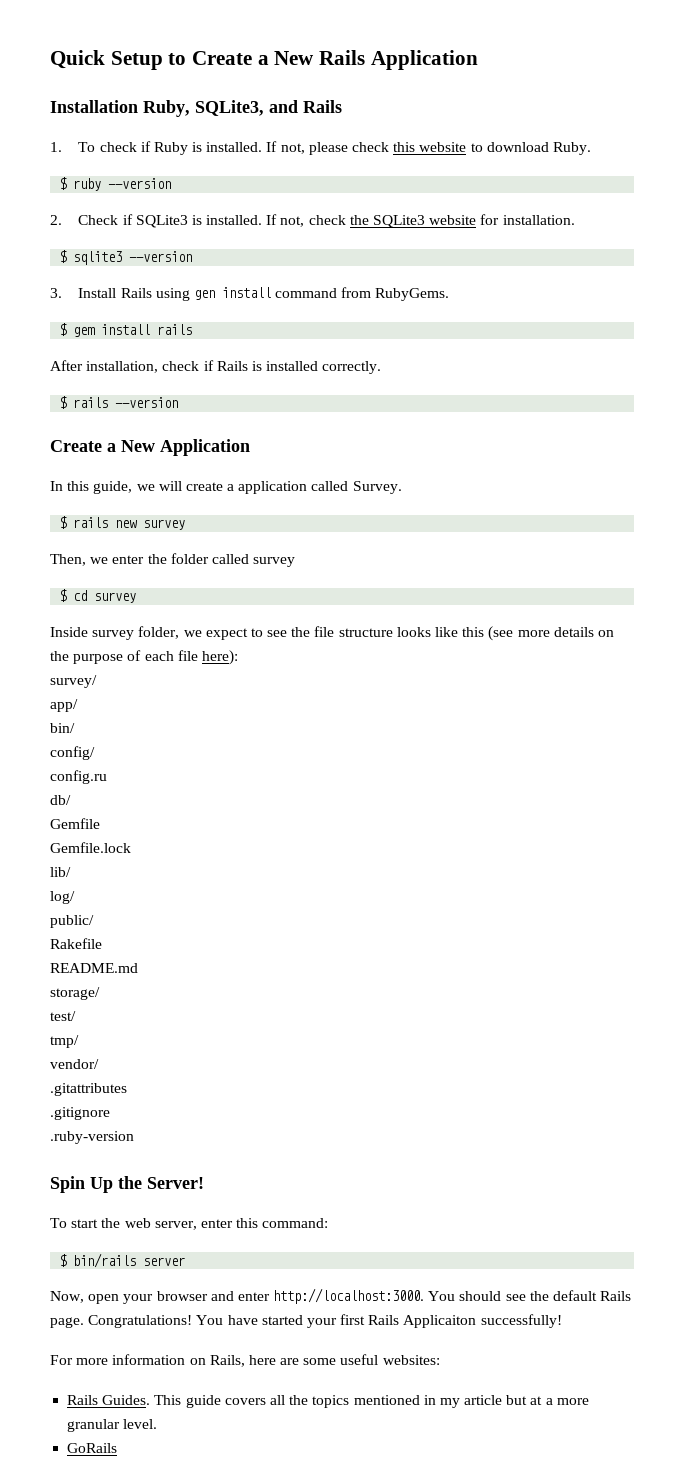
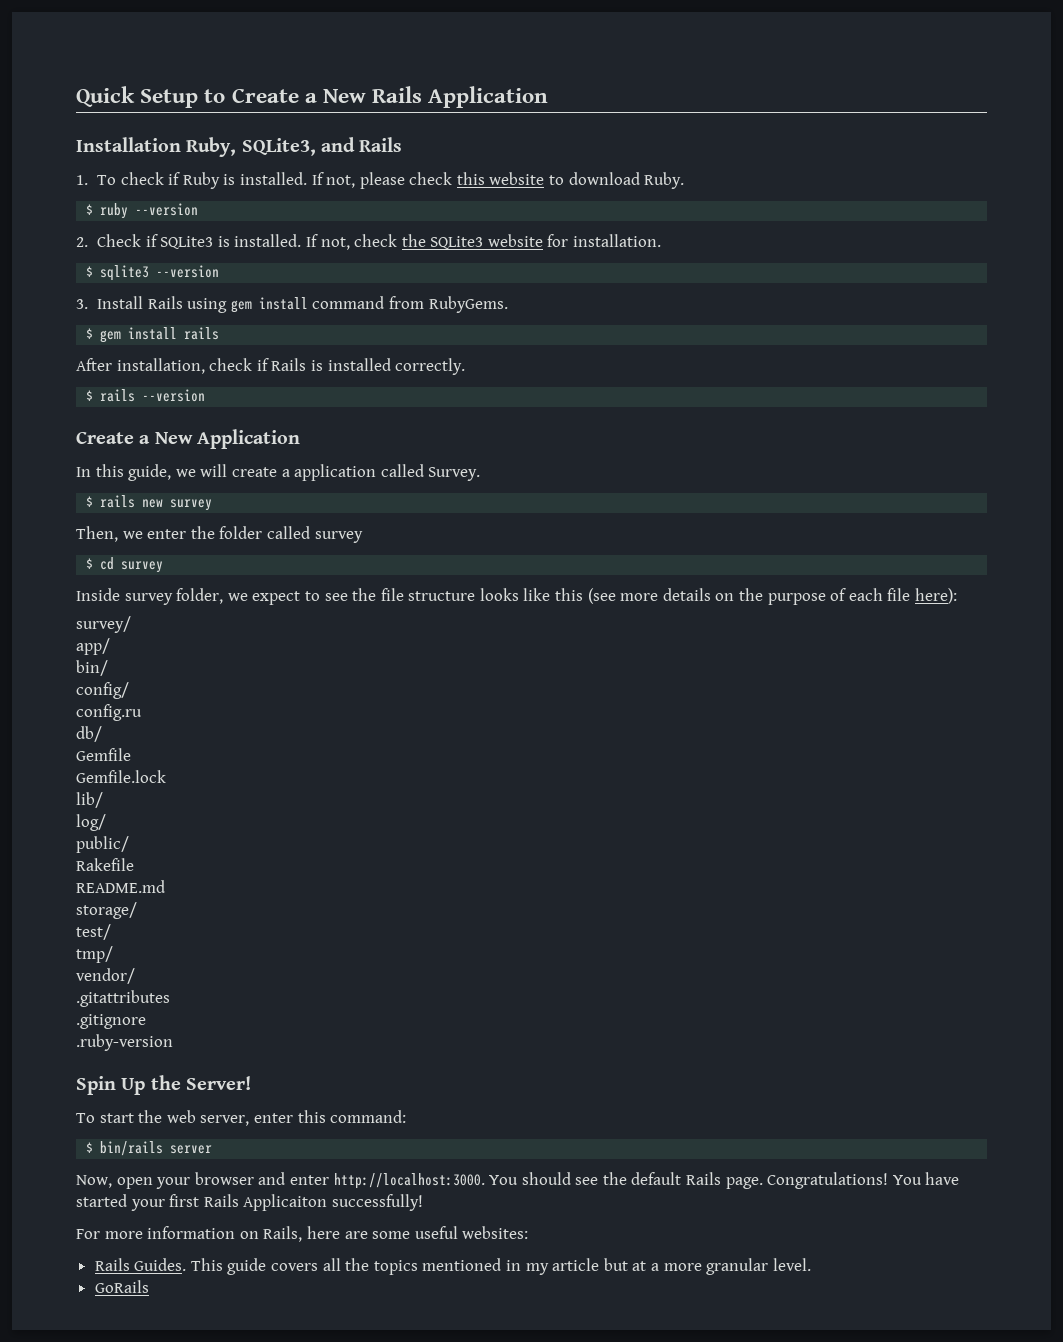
[193,290,215,300] gen -> [230,300,252,313] gem

